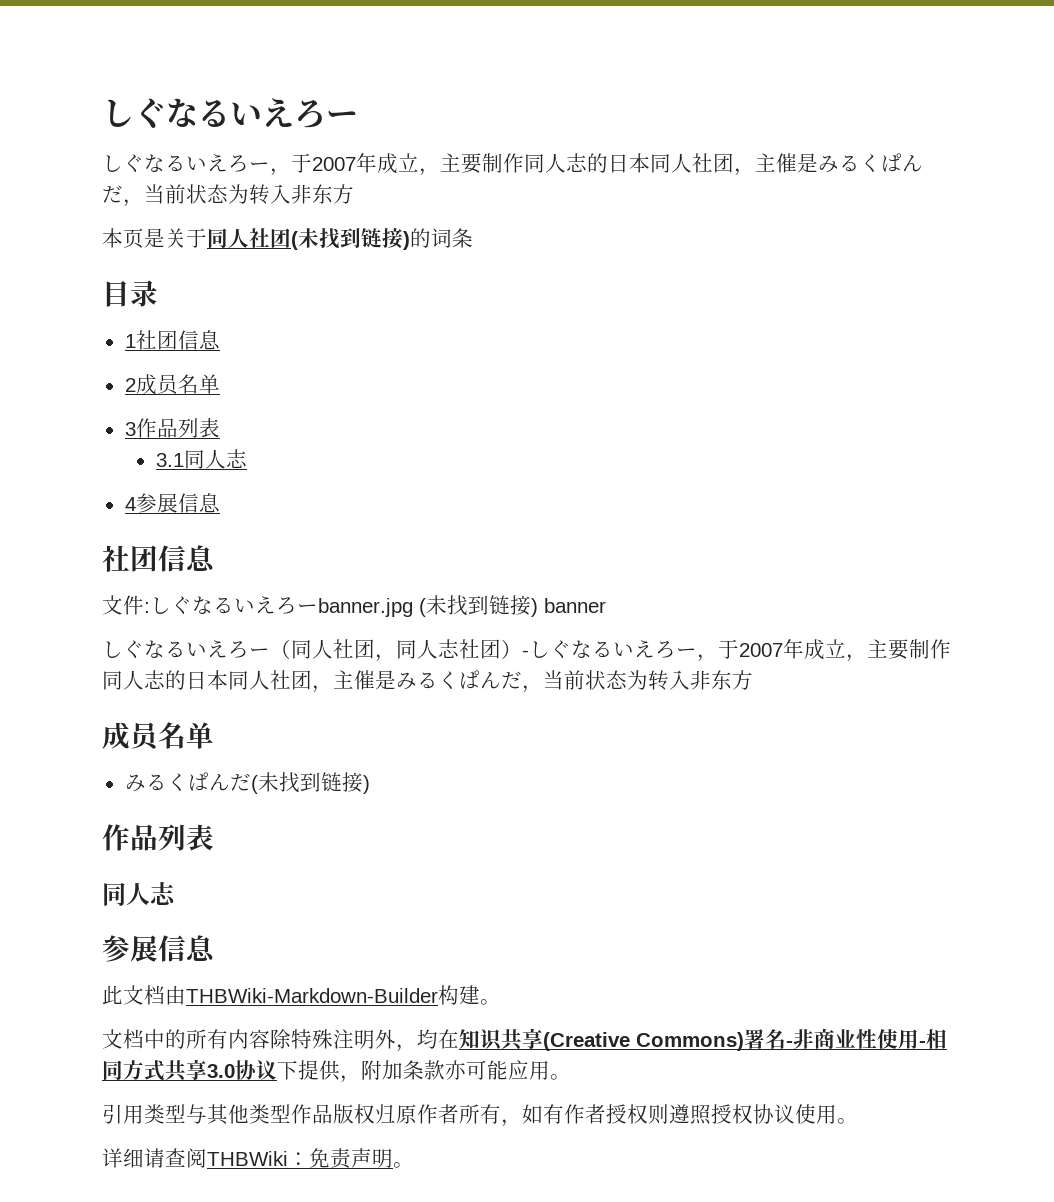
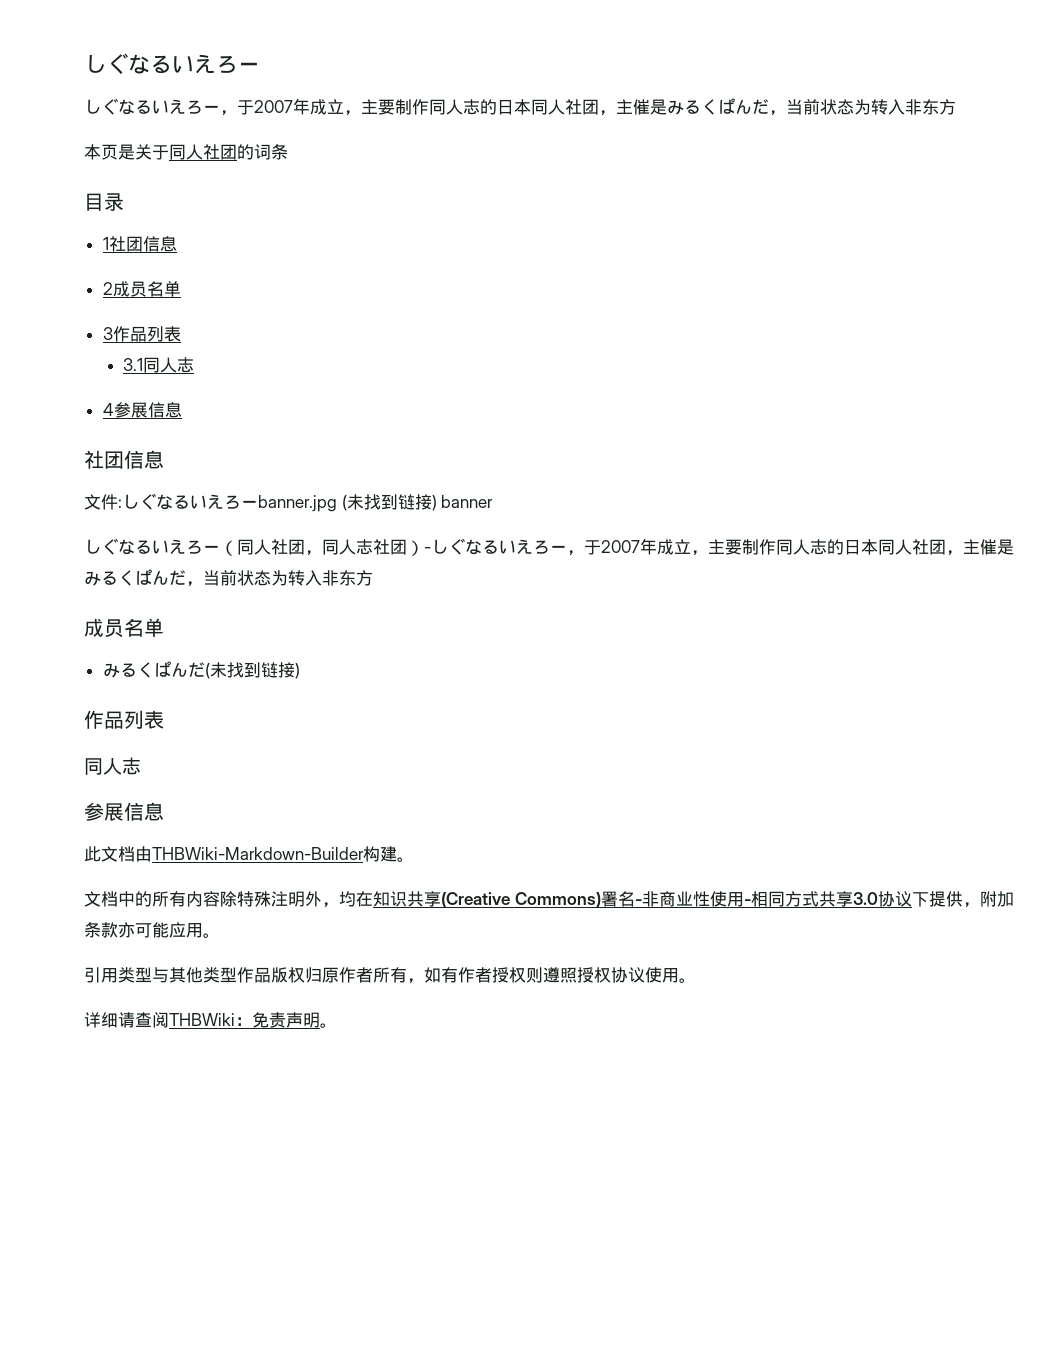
[291,228,410,250] (未找到链接) -> (237, 152) none

